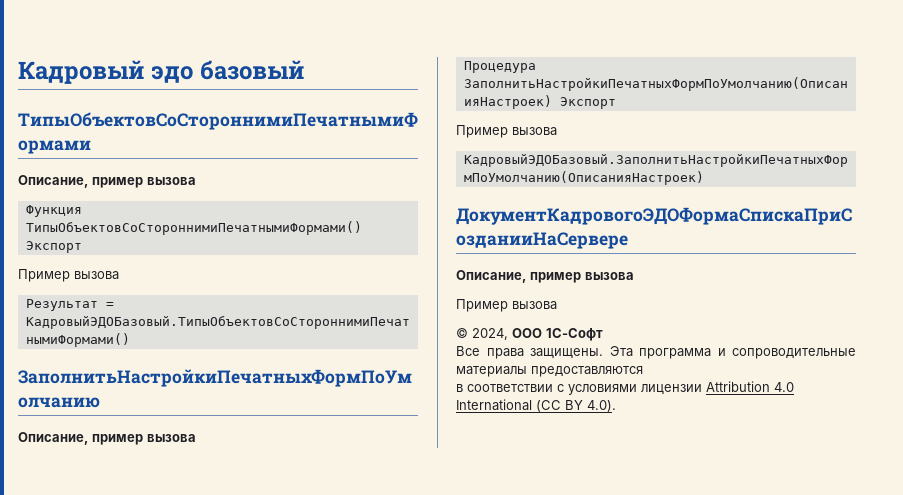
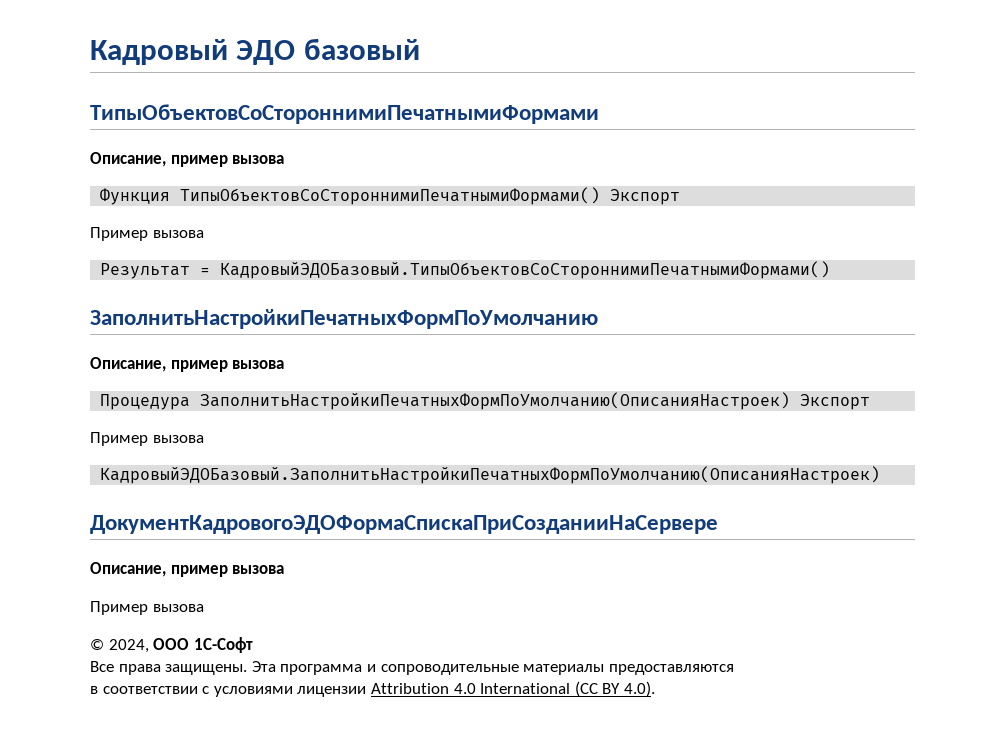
[151,66,194,83] эдо -> [236,40,296,65] ЭДО

